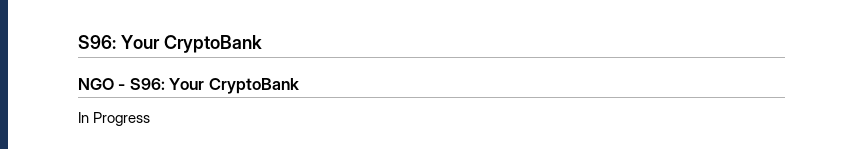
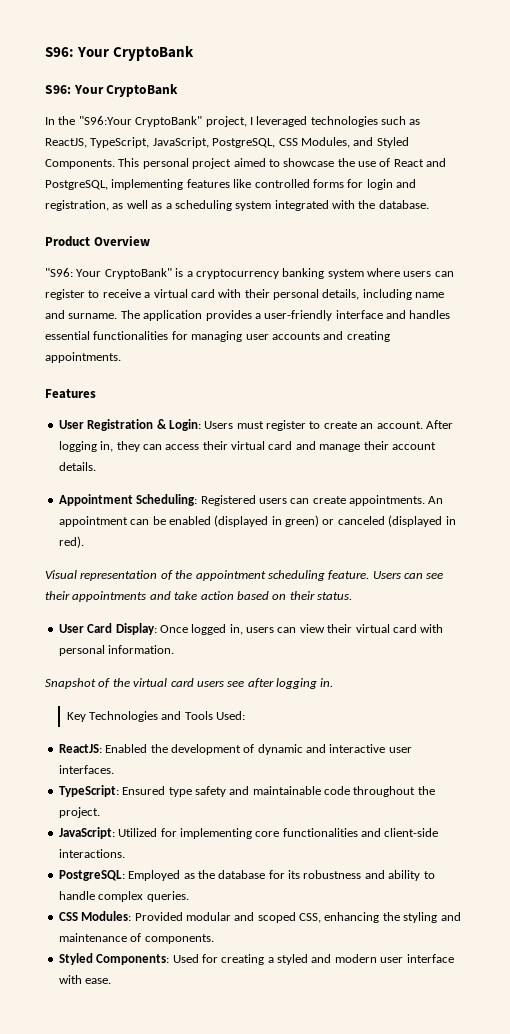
[78,35,262,53] [78,78,126,90] S96: Your CryptoBank // NGO - -> [45,46,195,61] S96: Your CryptoBank //
[93,112,151,126] Progress -> [58,116,421,127] [45,137,409,148] [45,158,447,169] [45,179,416,190] [45,200,429,211] [45,236,150,247] [45,268,454,279] [45,289,445,300] [45,310,451,321] [45,331,390,342] [45,352,121,363] [45,389,96,399] [58,419,453,431] [58,441,436,452] [58,462,96,471] [58,494,444,506] [58,515,456,527] [58,536,84,548] [45,570,444,581] [45,591,352,602] [58,623,444,635] [58,645,175,656] [45,678,334,689] [66,711,246,722] [58,744,412,755] [58,765,114,774] [58,785,435,797] [58,807,100,818] [58,827,439,839] [58,849,125,858] [58,870,435,881] [58,891,189,902] [58,911,461,923] [58,933,214,944] [58,953,454,965] [58,975,112,984] the "S96:Your CryptoBank" project, I leveraged technologies such as ReactJS, TypeScript, JavaScript, PostgreSQL, CSS Modules, and Styled Components. This personal project aimed to showcase the use of React and PostgreSQL, implementing features like controlled forms for login and registration, as well as a scheduling system integrated with the database. // Product Overview // "S96: Your CryptoBank" is a cryptocurrency banking system where users can register to receive a virtual card with their personal details, including name and surname. The application provides a user-friendly interface and handles essential functionalities for managing user accounts and creating appointments. // Features // User Registration & Login: Users must register to create an account. After logging in, they can access their virtual card and manage their account details. // Appointment Scheduling: Registered users can create appointments. An appointment can be enabled (displayed in green) or canceled (displayed in red). // Visual representation of the appointment scheduling feature. Users can see their appointments and take action based on their status. // User Card Display: Once logged in, users can view their virtual card with personal information. // Snapshot of the virtual card users see after logging in. // Key Technologies and Tools Used: // ReactJS: Enabled the development of dynamic and interactive user interfaces. // TypeScript: Ensured type safety and maintainable code throughout the project. // JavaScript: Utilized for implementing core functionalities and client-side interactions. // PostgreSQL: Employed as the database for its robustness and ability to handle complex queries. // CSS Modules: Provided modular and scoped CSS, enhancing the styling and maintenance of components. // Styled Components: Used for creating a styled and modern user interface with ease.

